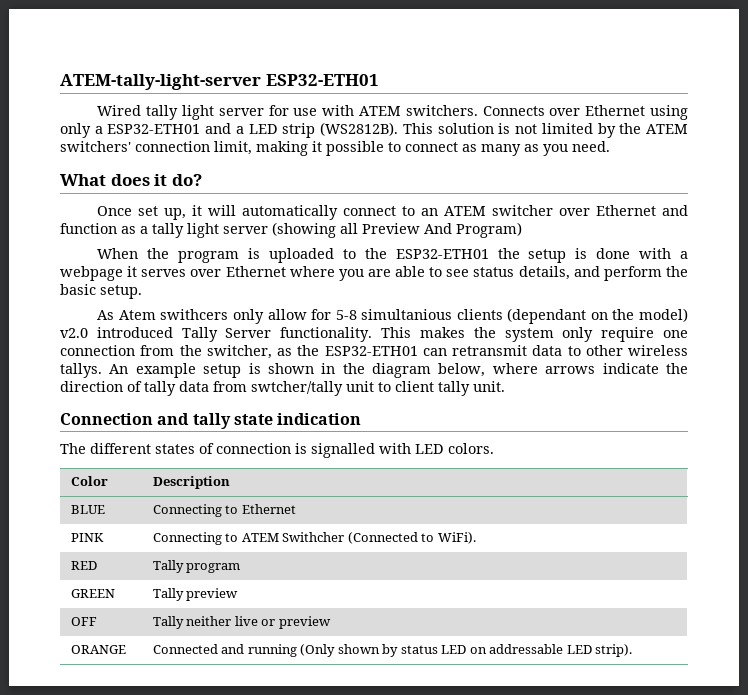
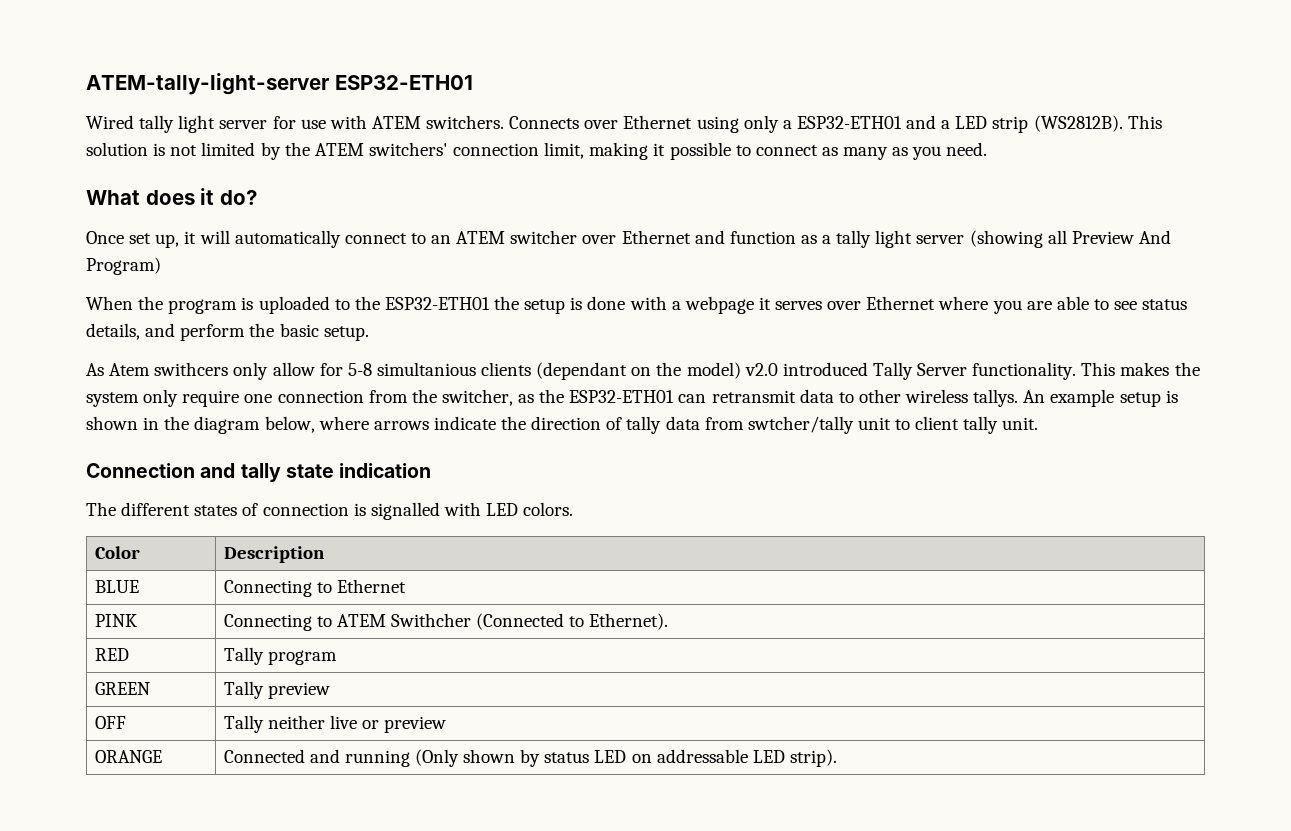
[437,532,476,544] WiFi). -> [589,613,669,630] Ethernet).

